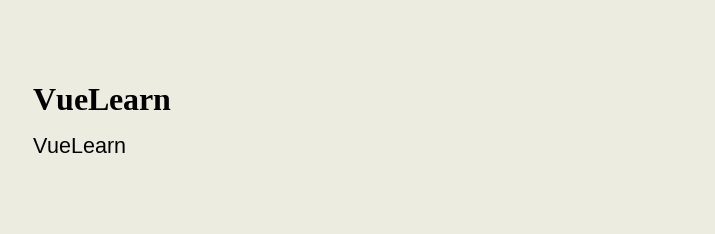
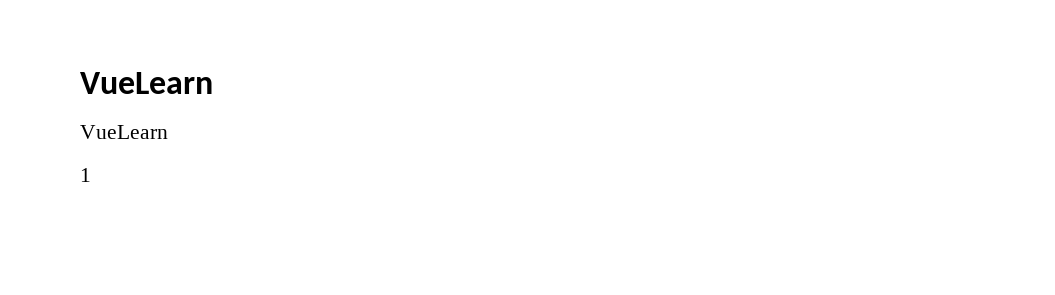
(126, 145) none -> [80,168,91,182] // 1

